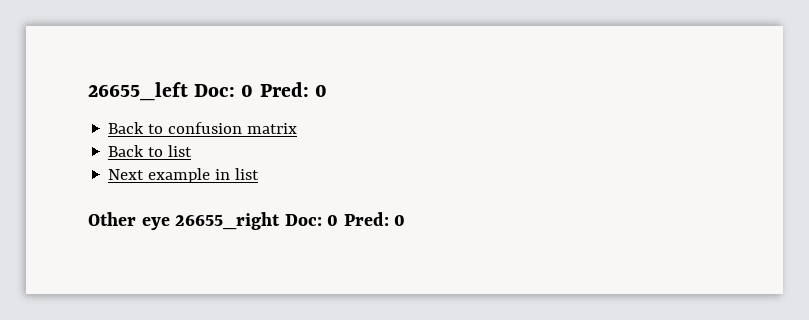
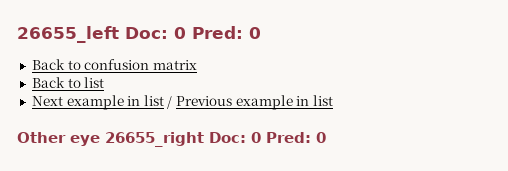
(260, 174) none -> [167,95,334,110] / Previous example in list

